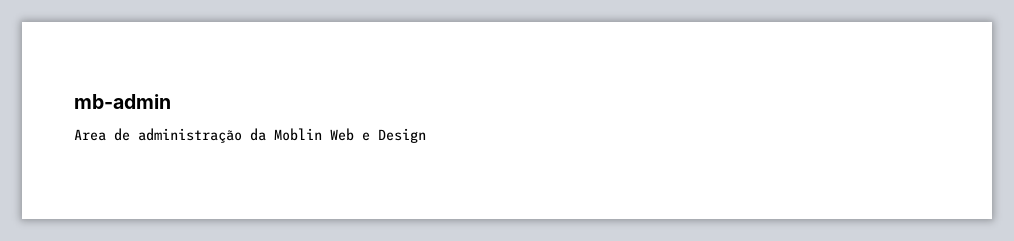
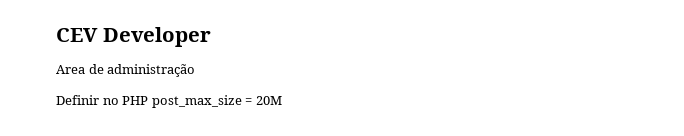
[74,94,171,109] mb-admin -> [56,27,211,47] CEV Developer
[250,128,426,143] da Moblin Web e Design -> [56,95,282,108] // Definir no PHP post_max_size = 20M

